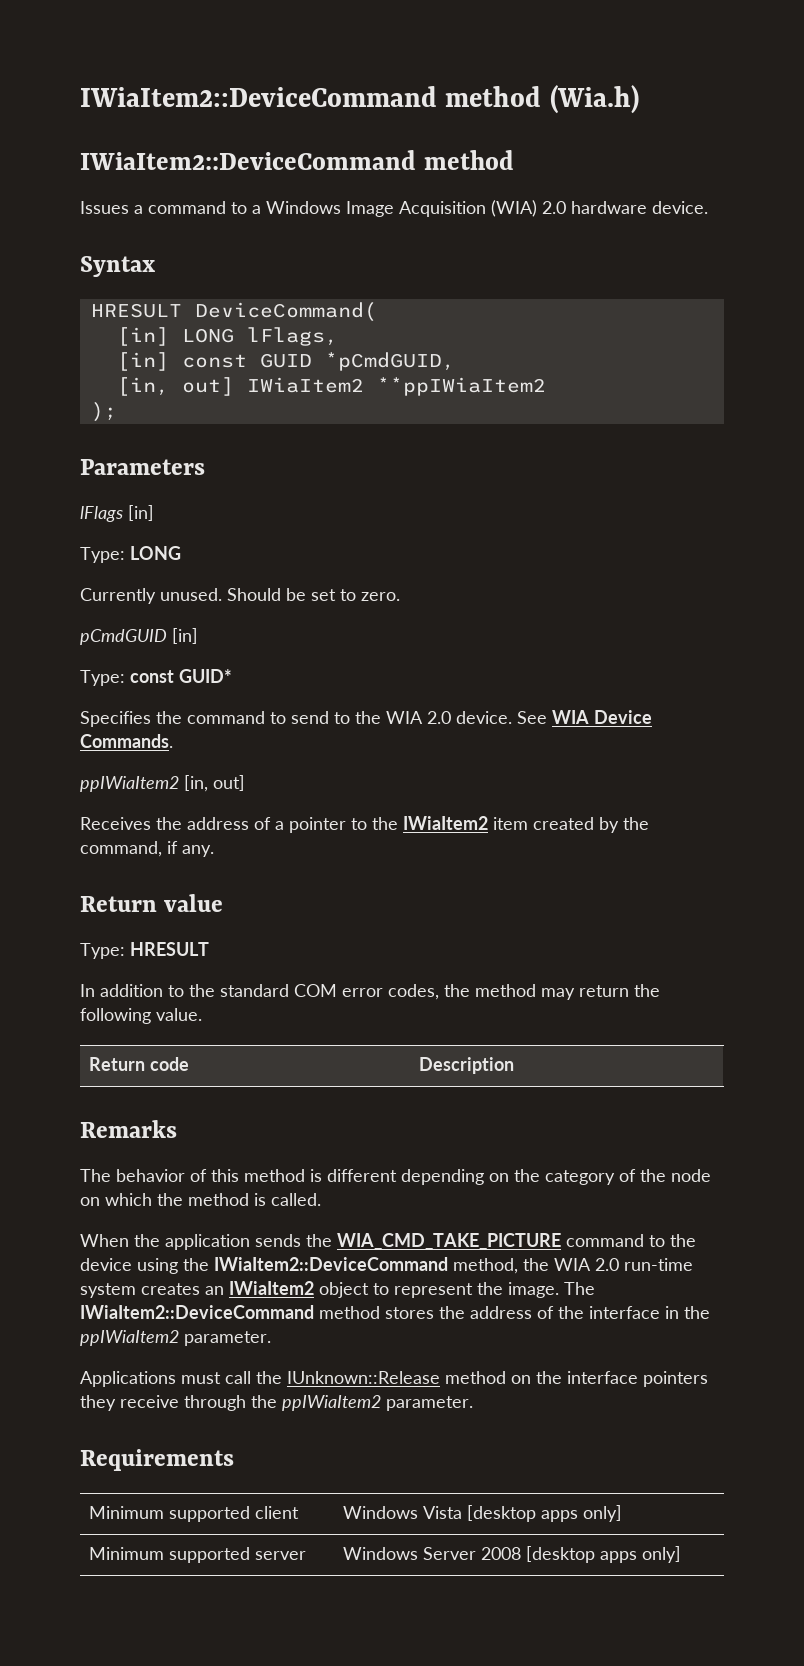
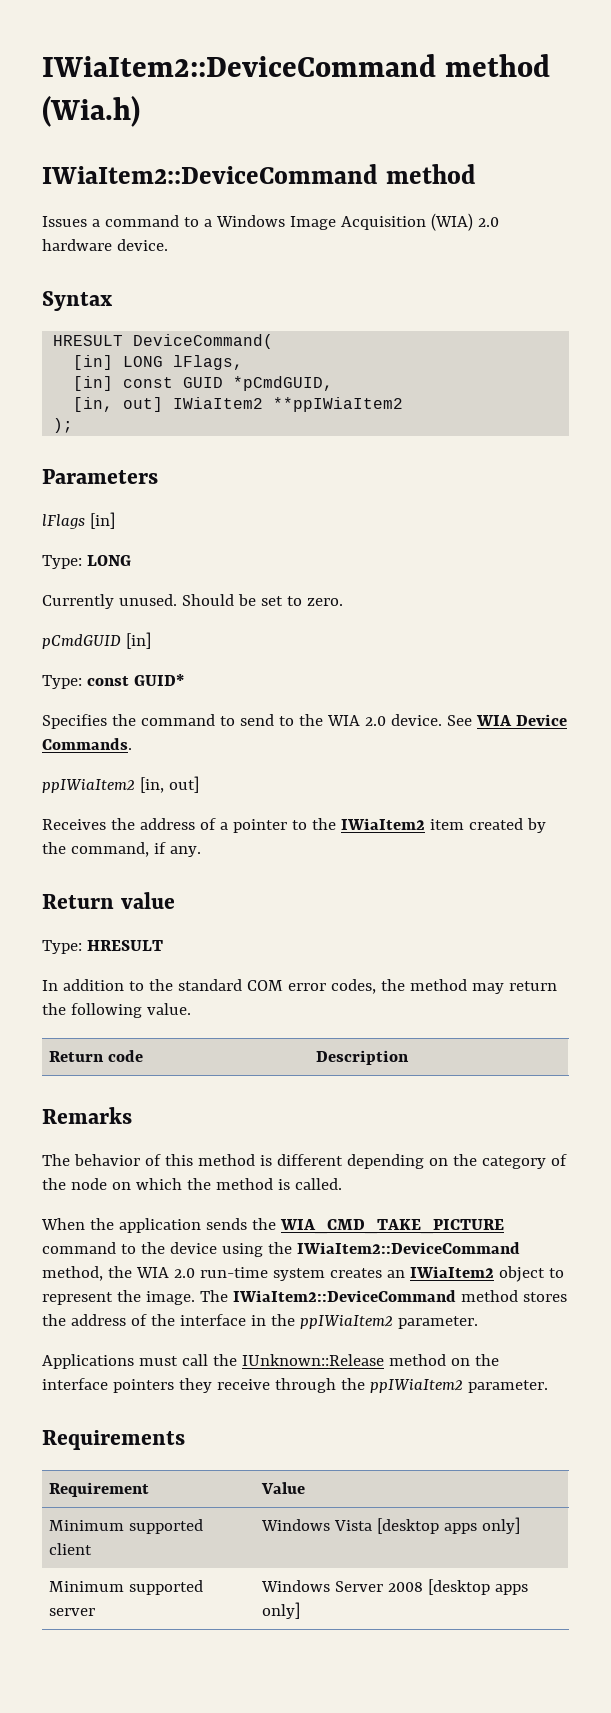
(234, 1460) none -> [49,1482,150,1497] [261,1482,306,1494] // Requirement | Value

